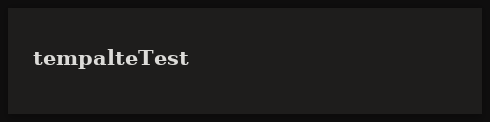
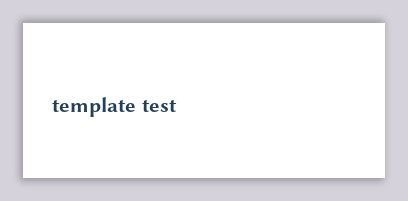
[33,49,189,69] tempalteTest -> [52,97,177,117] template test

